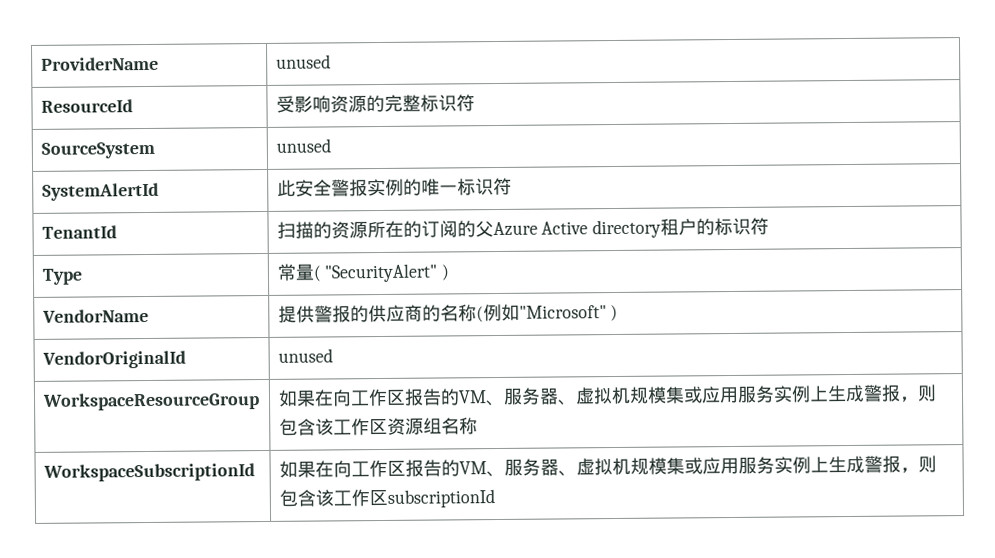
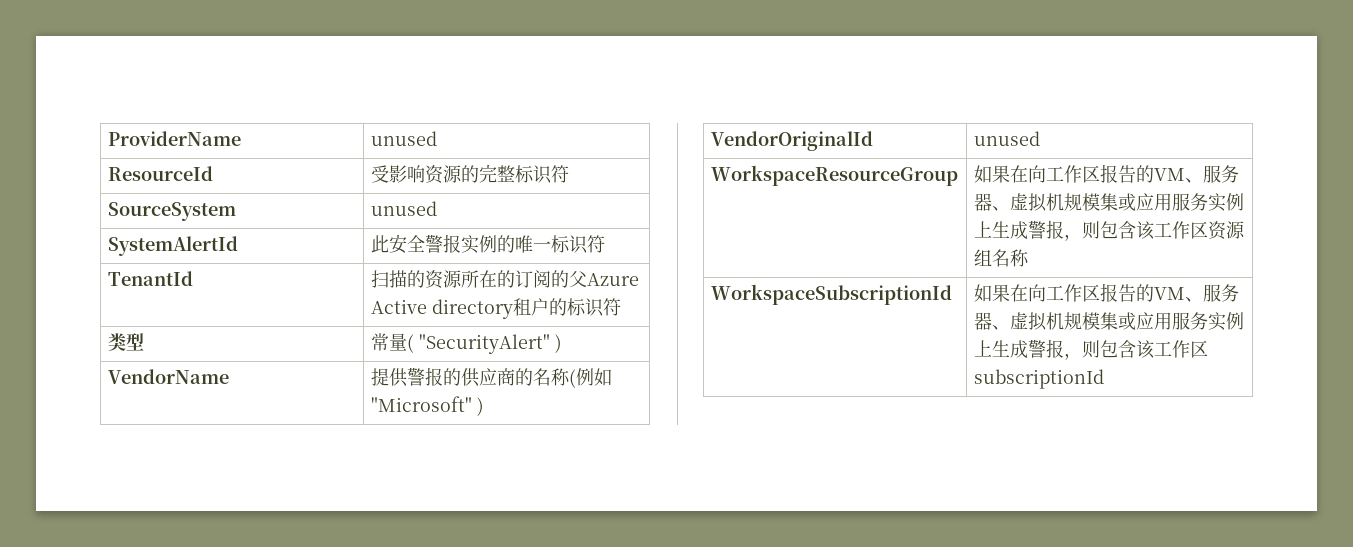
[41,268,83,285] Type -> [107,333,144,351] 类型

